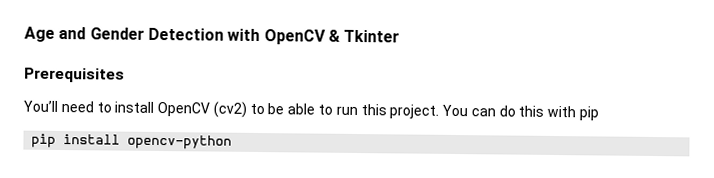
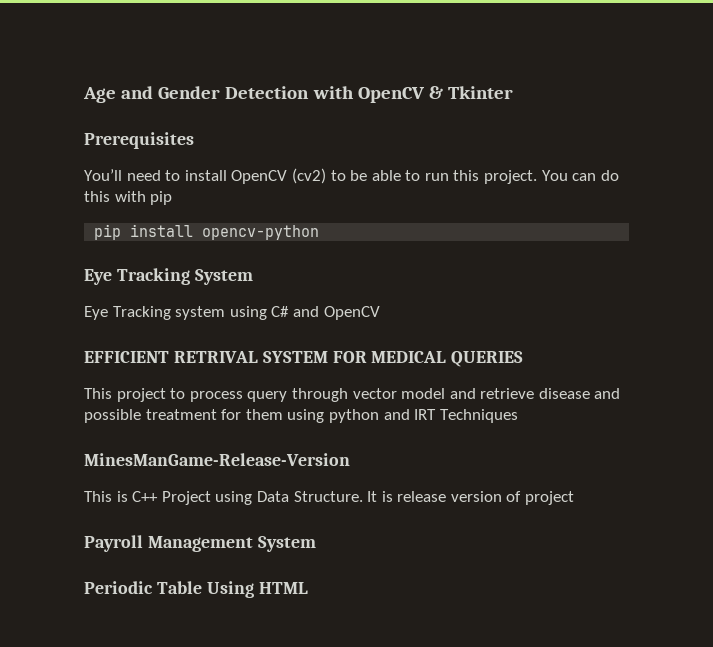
(233, 142) none -> [84,268,253,285] [84,306,380,320] [84,351,524,367] [84,388,621,402] [84,409,518,423] [84,453,350,466] [84,491,575,505] [84,535,316,552] [84,581,308,598] // Eye Tracking System // Eye Tracking system using C# and OpenCV // EFFICIENT RETRIVAL SYSTEM FOR MEDICAL QUERIES // This project to process query through vector model and retrieve disease and possible treatment for them using python and IRT Techniques // MinesManGame-Release-Version // This is C++ Project using Data Structure. It is release version of project // Payroll Management System // Periodic Table Using HTML

